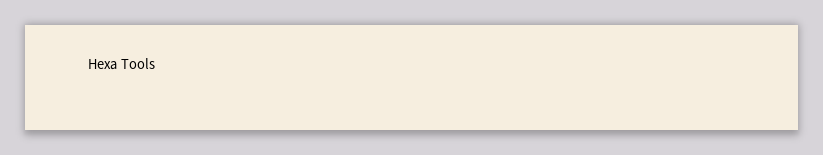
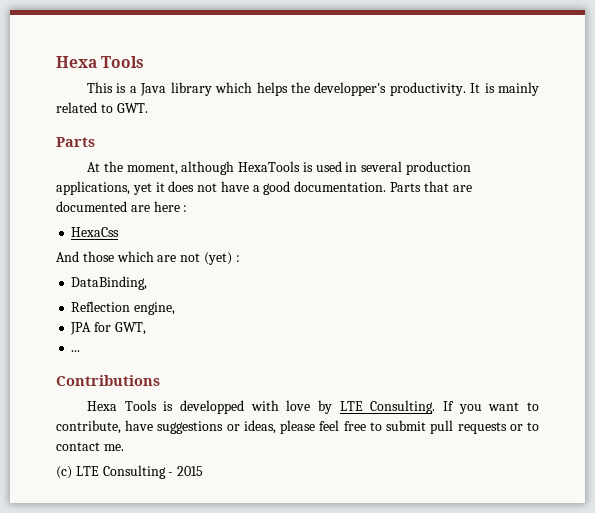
[88,58,155,70] Hexa Tools -> [56,56,145,68] [87,82,539,96] [56,102,148,113] [56,137,95,147] [87,161,472,175] [56,181,472,195] [56,201,188,212] [71,227,120,237] [56,251,240,265] [71,276,148,290] [71,301,176,315] [70,322,146,335] [71,350,81,352] [56,375,160,386] [87,400,540,414] [56,420,539,434] [56,442,124,451] [56,465,204,479] Hexa Tools // This is a Java library which helps the developper's productivity. It is mainly related to GWT. // Parts // At the moment, although HexaTools is used in several production applications, yet it does not have a good documentation. Parts that are documented are here : // HexaCss // And those which are not (yet) : // DataBinding, // Reflection engine, // JPA for GWT, // ... // Contributions // Hexa Tools is developped with love by LTE Consulting. If you want to contribute, have suggestions or ideas, please feel free to submit pull requests or to contact me. // (c) LTE Consulting - 2015

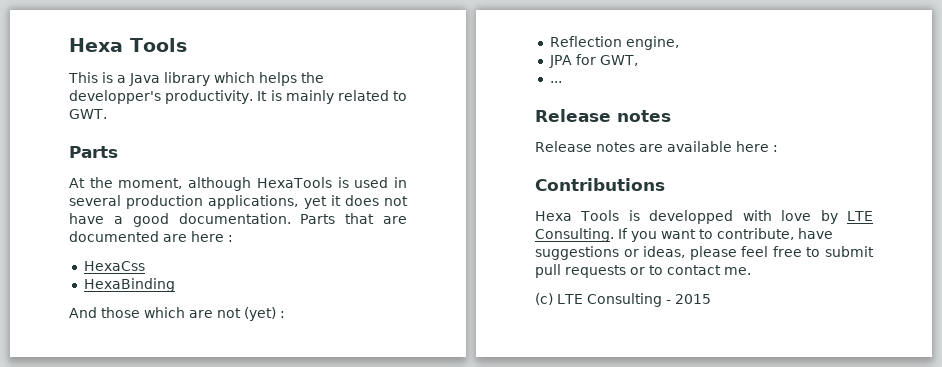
(120, 232) none -> [83,278,175,292] // HexaBinding
[71,276,148,290] // DataBinding, -> (285, 314) none
(81, 351) none -> [535,109,671,122] [535,141,778,152] // Release notes // Release notes are available here :

